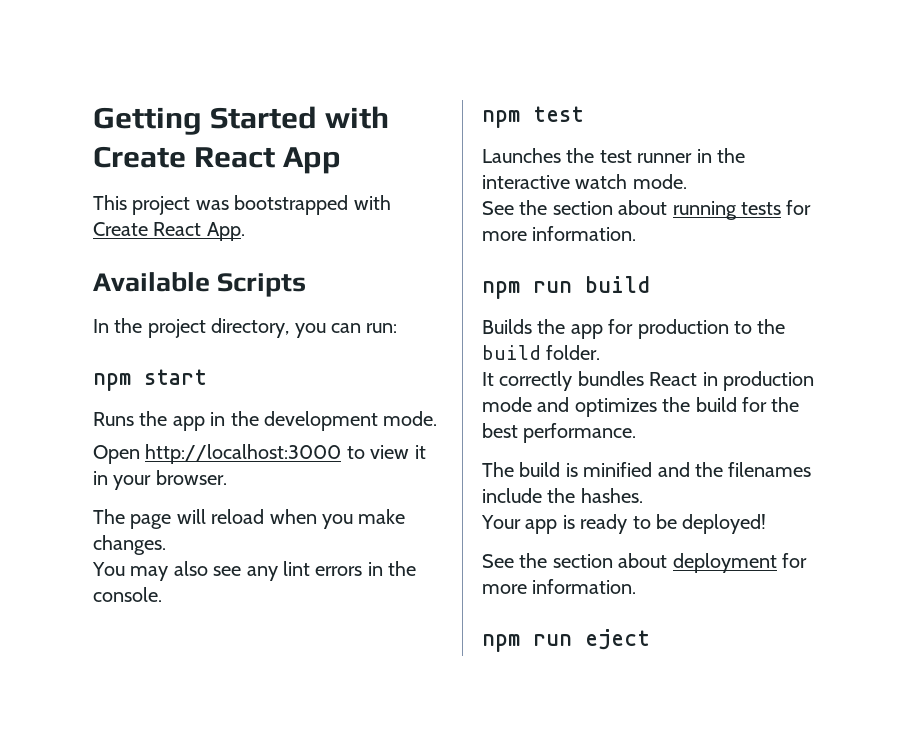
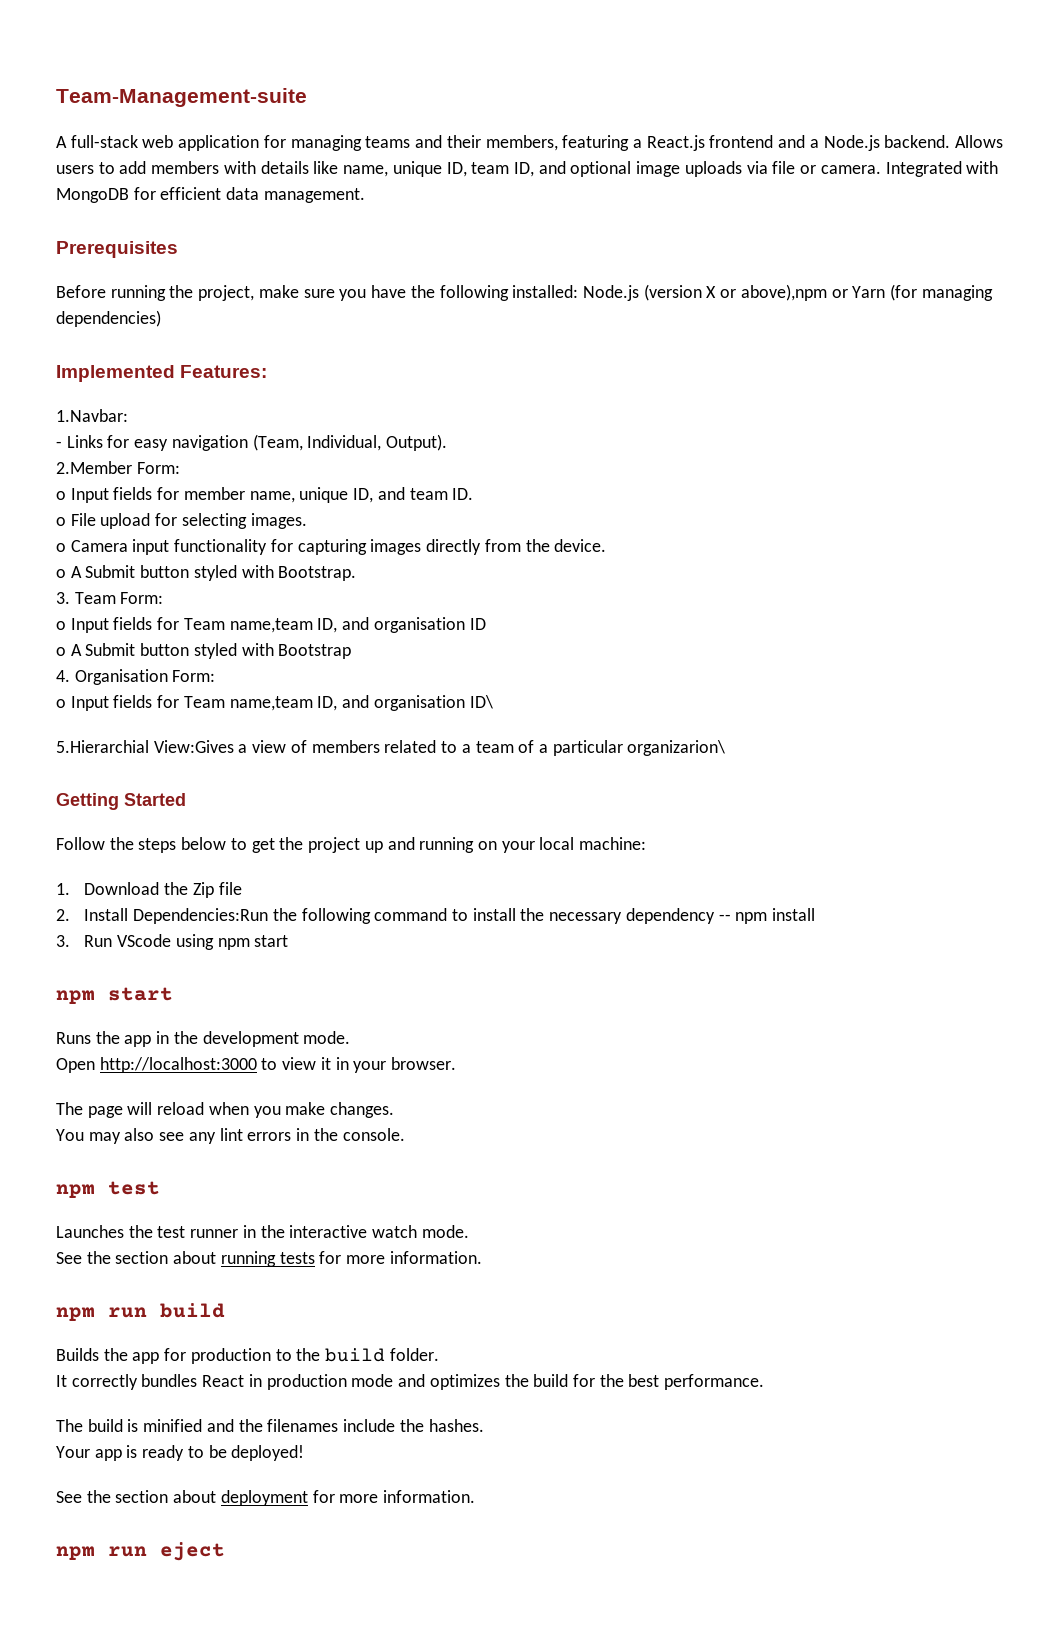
[93,106,390,135] [93,146,342,174] [93,195,391,215] [93,222,245,241] [93,272,307,297] [93,318,398,338] Getting Started with Create React App // This project was bootstrapped with Create React App. // Available Scripts // In the project directory, you can run: -> [56,88,307,107] [56,135,1004,151] [56,161,999,177] [56,187,365,203] [56,241,178,258] [56,284,993,301] [56,310,161,327] [56,365,268,382] [56,409,128,422] [56,434,448,451] [56,461,180,474] [56,487,474,503] [56,513,307,529] [56,539,607,555] [56,565,357,581] [56,592,164,604] [56,617,486,633] [56,643,352,659] [56,669,216,685] [56,695,493,711] [56,740,726,756] [56,793,186,810] [56,837,647,853] [56,882,242,898] [56,908,816,924] [56,934,289,950] Team-Management-suite // A full-stack web application for managing teams and their members, featuring a React.js frontend and a Node.js backend. Allows users to add members with details like name, unique ID, team ID, and optional image uploads via file or camera. Integrated with MongoDB for efficient data management. // Prerequisites // Before running the project, make sure you have the following installed: Node.js (version X or above),npm or Yarn (for managing dependencies) // Implemented Features: // 1.Navbar: // - Links for easy navigation (Team, Individual, Output). // 2.Member Form: // o Input fields for member name, unique ID, and team ID. // o File upload for selecting images. // o Camera input functionality for capturing images directly from the device. // o A Submit button styled with Bootstrap. // 3. Team Form: // o Input fields for Team name,team ID, and organisation ID // o A Submit button styled with Bootstrap // 4. Organisation Form: // o Input fields for Team name,team ID, and organisation ID\ // 5.Hierarchial View:Gives a view of members related to a team of a particular organizarion\ // Getting Started // Follow the steps below to get the project up and running on your local machine: // 1. Download the Zip file // 2. Install Dependencies:Run the following command to install the necessary dependency -- npm install // 3. Run VScode using npm start

